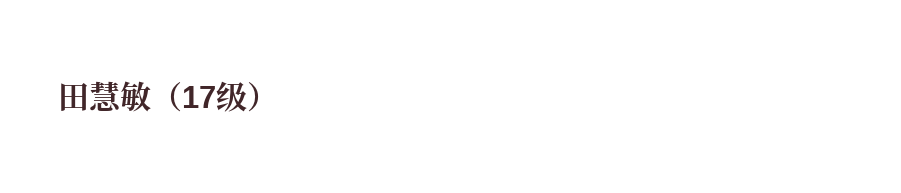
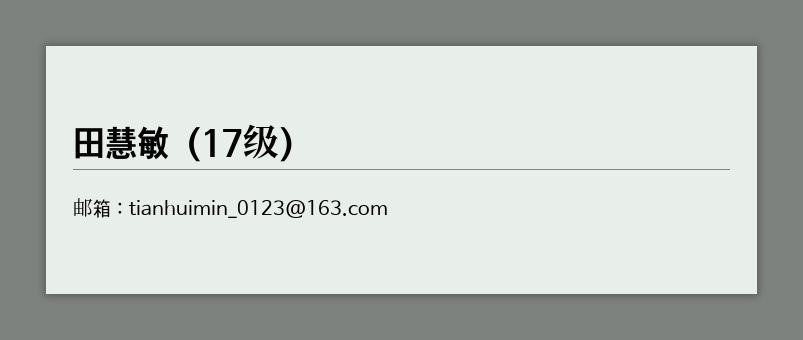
(278, 97) none -> [73,198,388,218] // 邮箱：tianhuimin_0123@163.com

